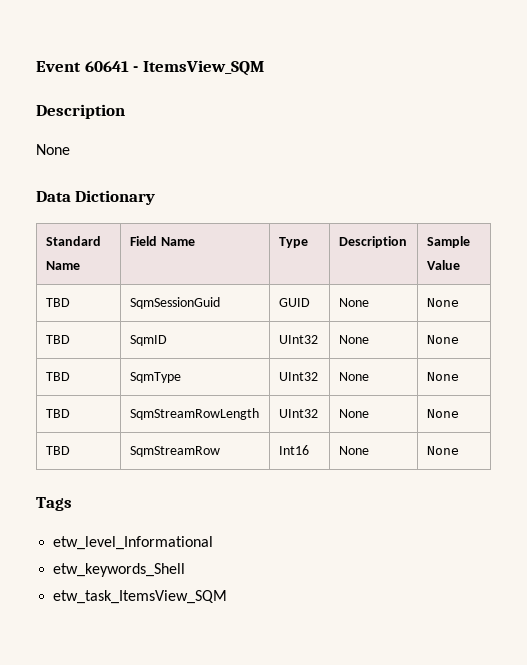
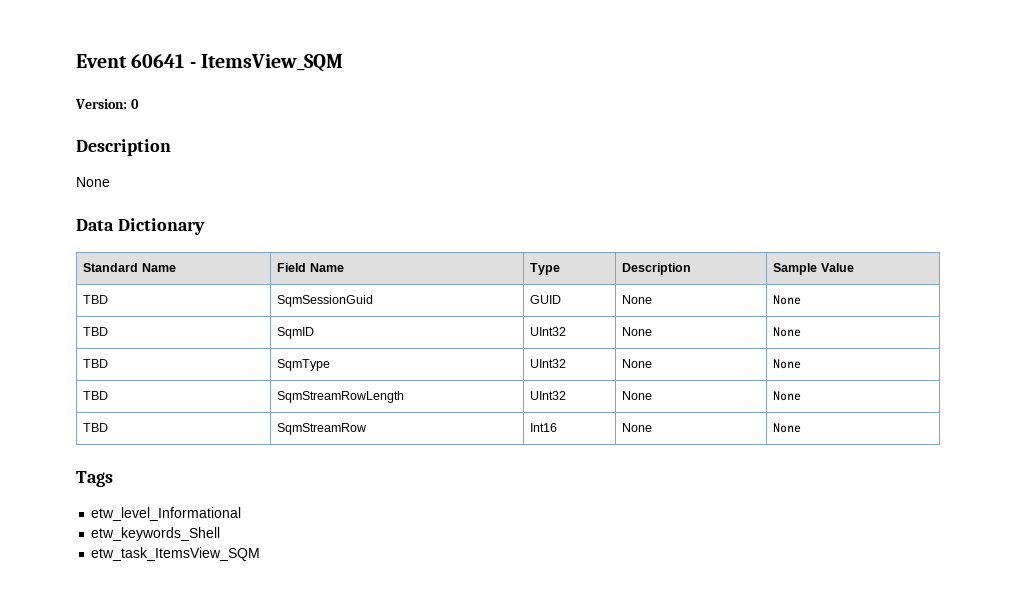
(264, 68) none -> [75,99,139,109] // Version: 0

